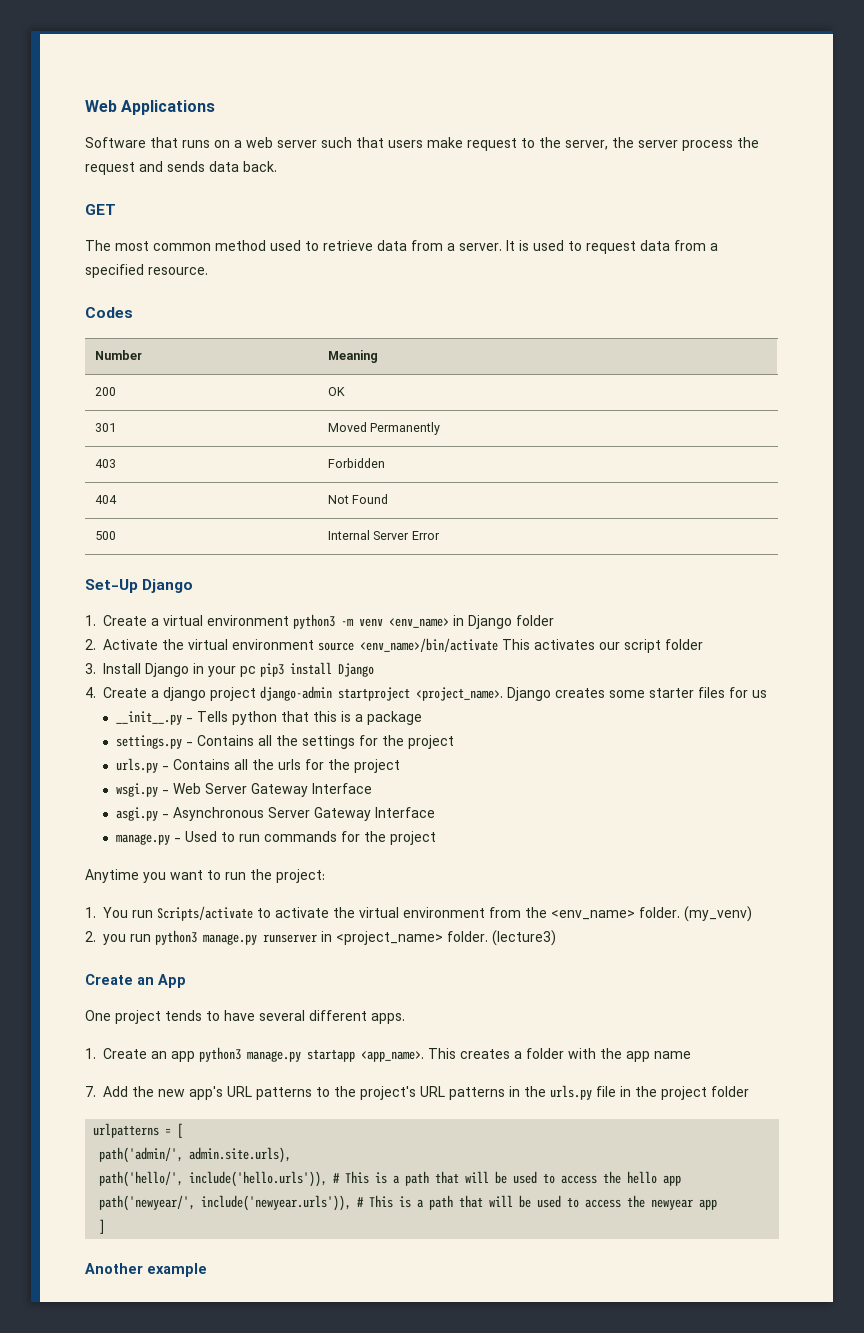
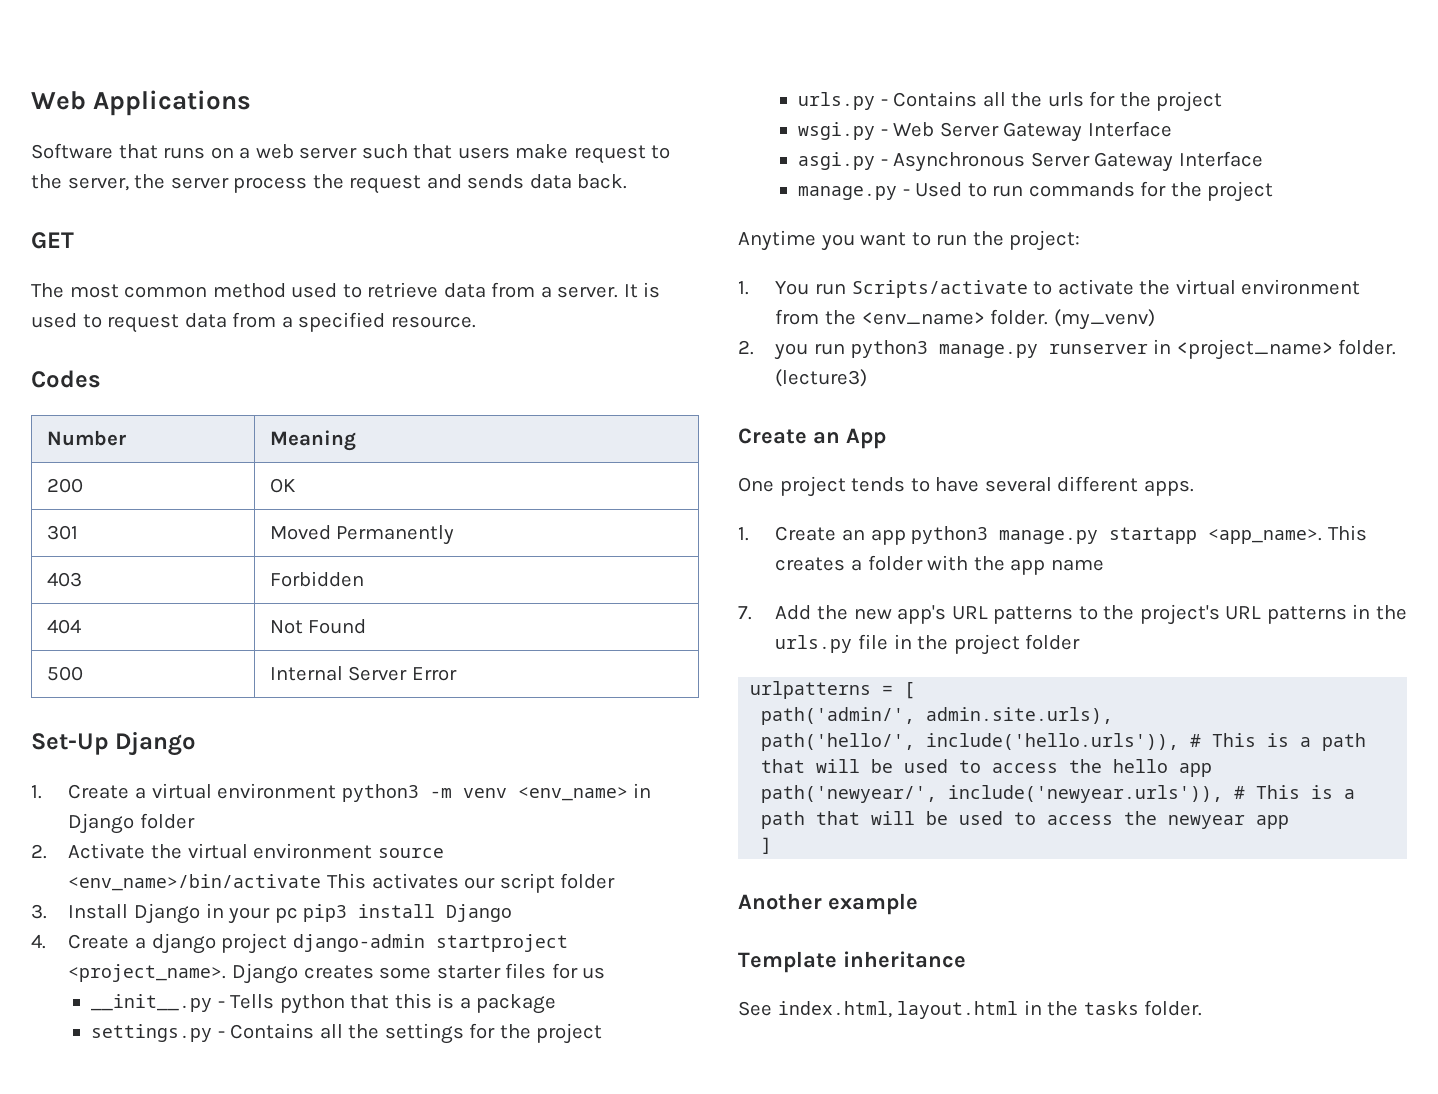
(207, 1270) none -> [738,951,966,973] [738,1000,1203,1019] // Template inheritance // See index.html, layout.html in the tasks folder.

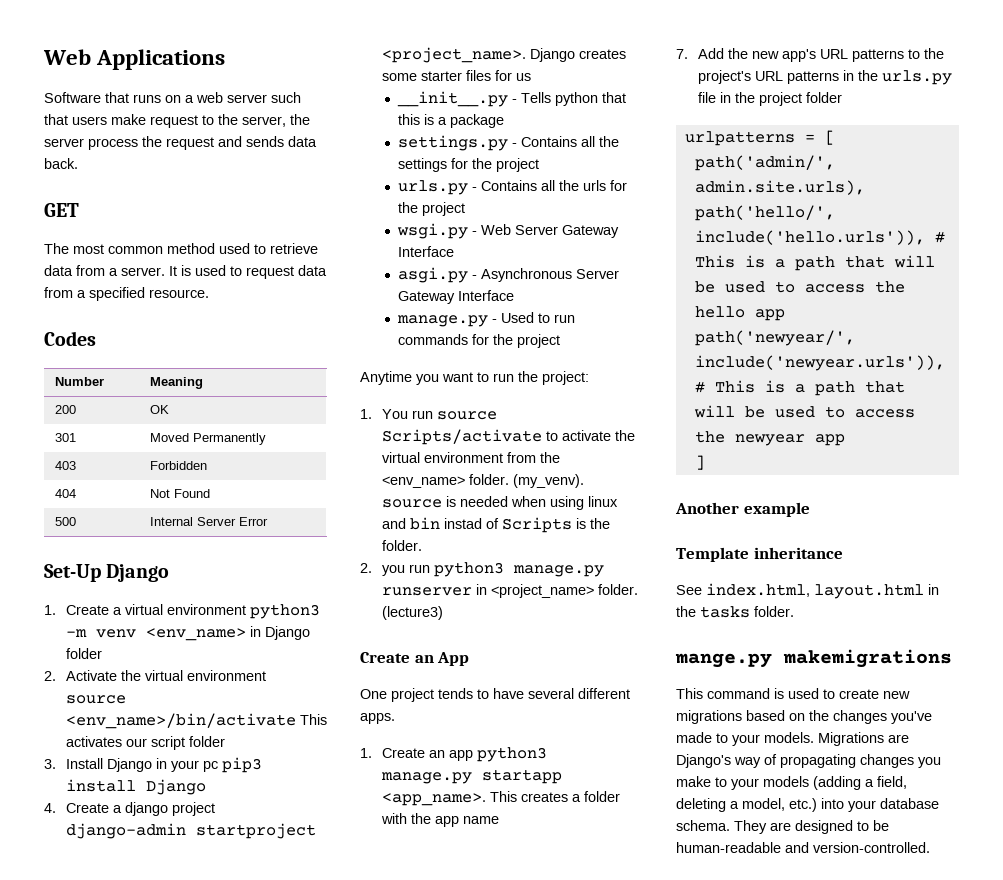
(847, 289) none -> [436,411,497,420] source
[1053,309,1155,330] (my_venv) -> [512,474,584,488] [381,496,618,510] [381,517,610,533] [381,540,422,551] (my_venv). source is needed when using linux and bin instad of Scripts is the folder.
(1203, 1008) none -> [675,649,952,668] [676,688,910,699] [676,710,932,724] [676,732,909,746] [676,754,941,768] [676,776,907,790] [676,798,939,812] [676,820,889,834] [676,842,930,853] // mange.py makemigrations // This command is used to create new migrations based on the changes you've made to your models. Migrations are Django's way of propagating changes you make to your models (adding a field, deleting a model, etc.) into your database schema. They are designed to be human-readable and version-controlled.

